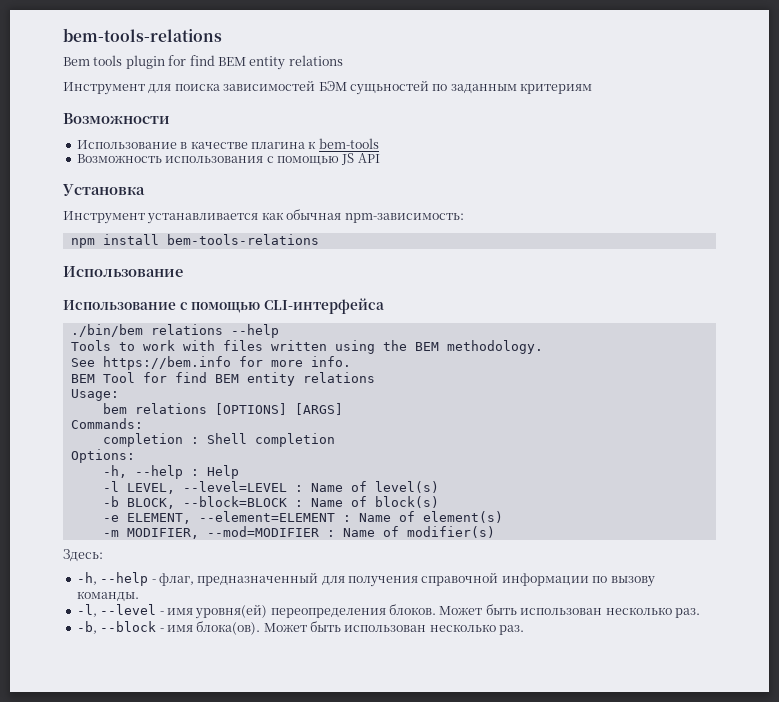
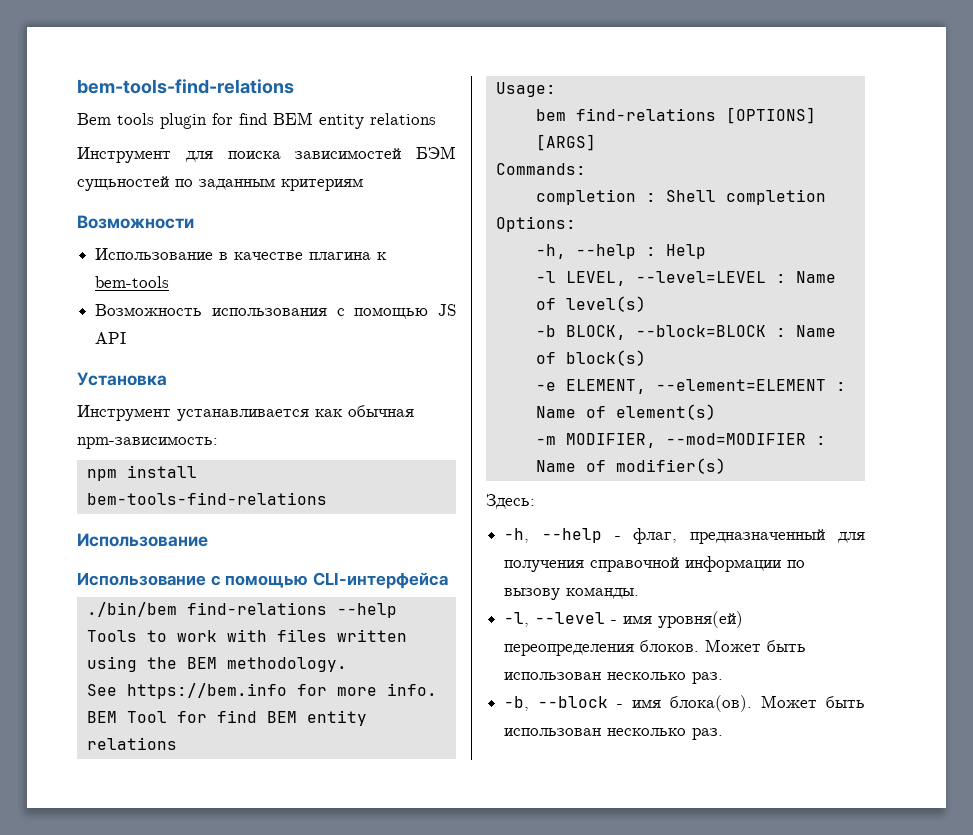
[63,28,222,42] bem-tools-relations -> [77,79,294,94] bem-tools-find-relations
[166,234,319,245] bem-tools-relations -> [86,492,327,505] bem-tools-find-relations
[150,324,223,335] relations -> [186,602,327,615] find-relations
[134,403,207,414] relations -> [575,108,716,121] find-relations

